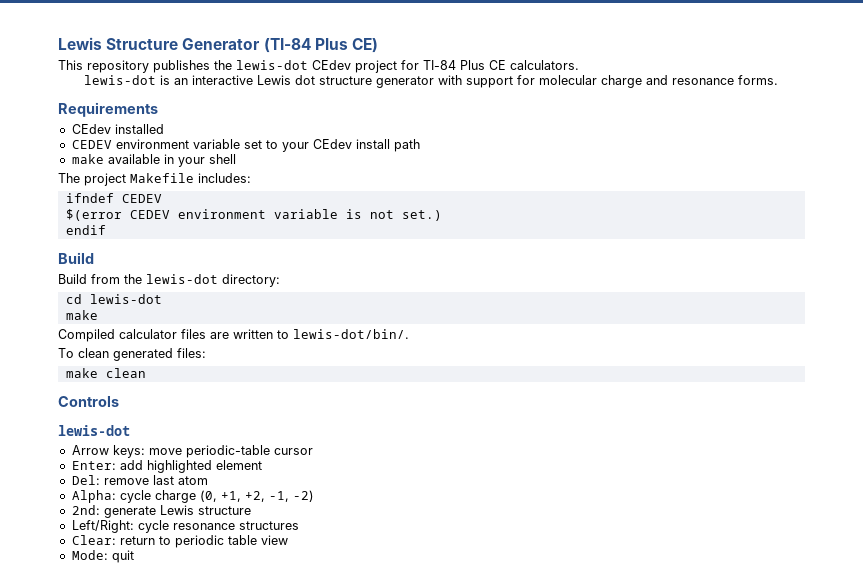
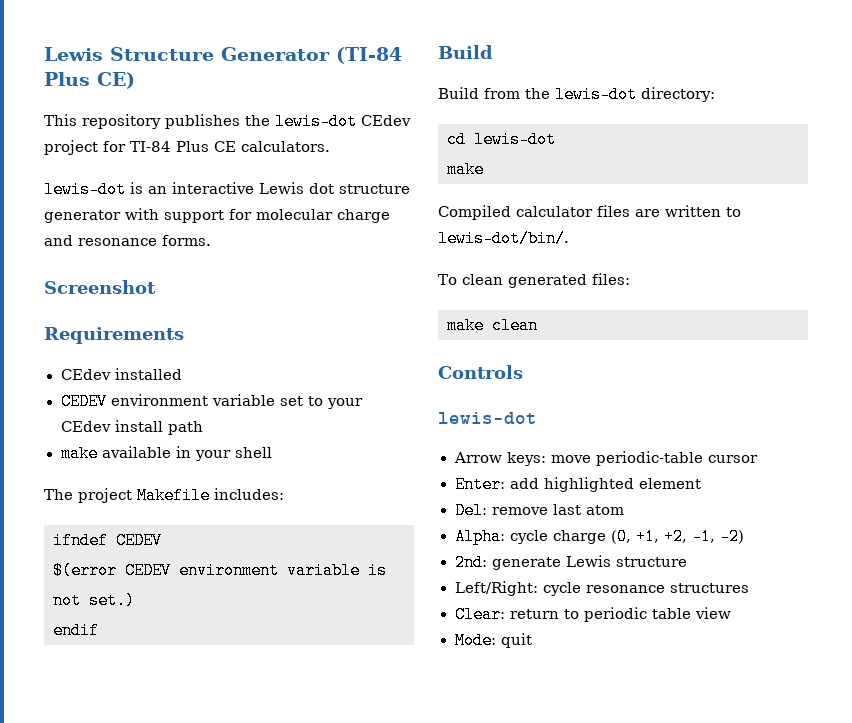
(779, 80) none -> [44,280,156,294] // Screenshot

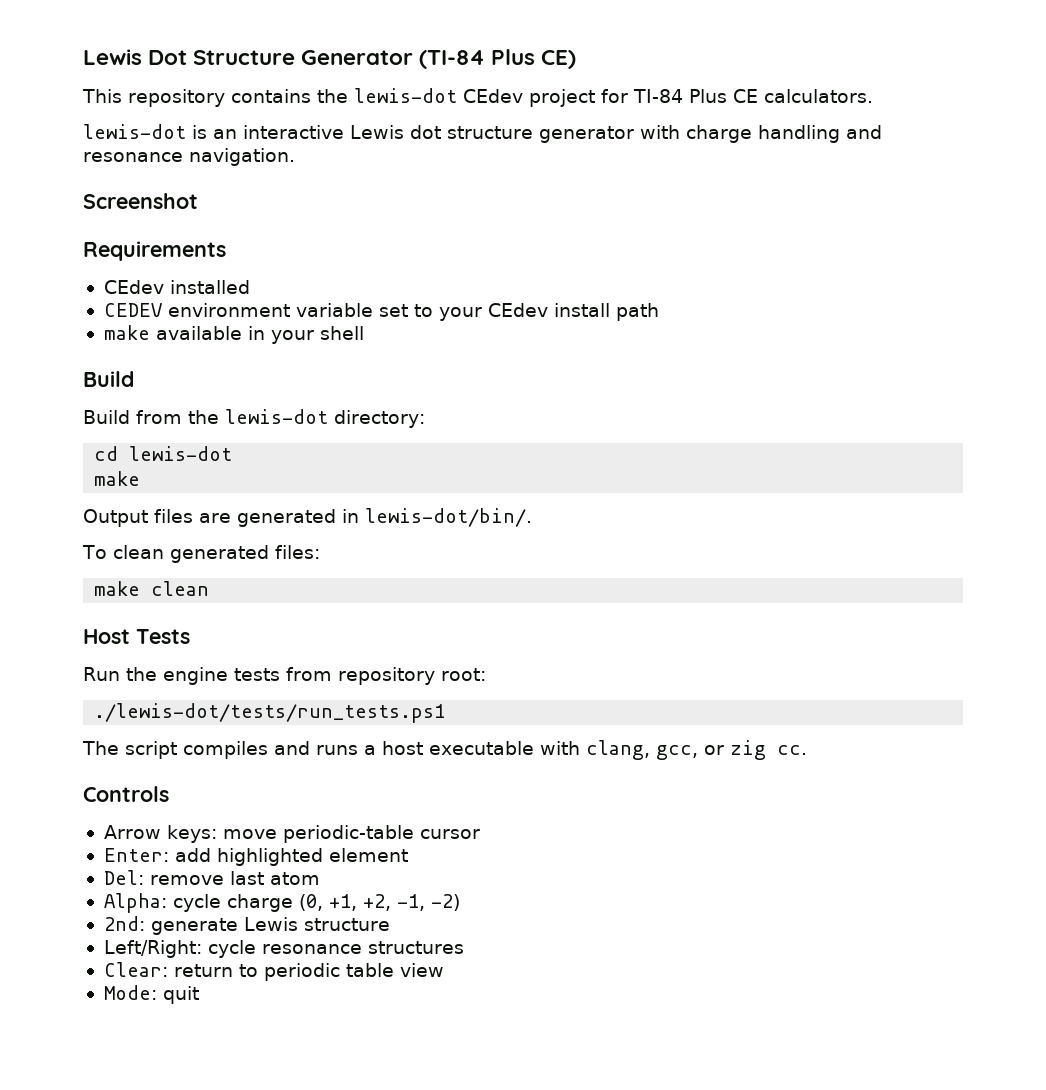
[44,47,103,61] Lewis -> [83,49,188,65] Lewis Dot
[165,114,240,129] publishes -> [231,89,311,103] contains
[164,209,390,223] support for molecular charge -> [686,125,840,143] charge handling
[162,235,211,246] forms. -> [189,148,295,166] navigation.
[44,487,284,504] [53,532,162,549] [53,562,387,579] [53,592,135,609] [53,622,99,639] // The project Makefile includes: // ifndef CEDEV // $(error CEDEV environment variable is not set.) // endif -> (364, 333) none
[438,205,741,220] Compiled calculator files are written to -> [83,509,359,527] Output files are generated in
(538, 325) none -> [83,629,190,644] [83,667,486,685] [94,703,446,723] [82,740,807,760] // Host Tests // Run the engine tests from repository root: // ./lewis-dot/tests/run_tests.ps1 // The script compiles and runs a host executable with clang, gcc, or zig cc.
[438,412,537,424] // lewis-dot -> (169, 794) none

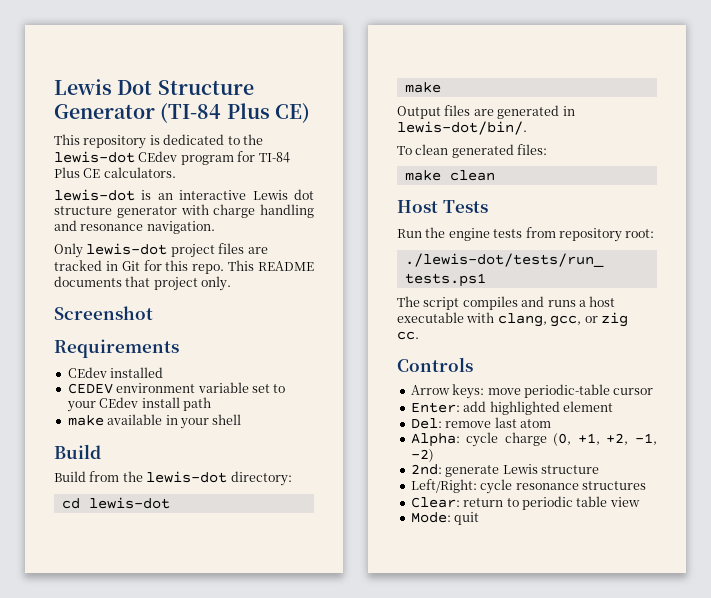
[231,89,311,103] contains -> [149,134,240,145] is dedicated to
[529,89,595,107] project -> [180,155,234,165] program
(295, 157) none -> [54,243,268,258] [54,260,314,274] [54,276,232,291] // Only lewis-dot project files are tracked in Git for this repo. This README documents that project only.

